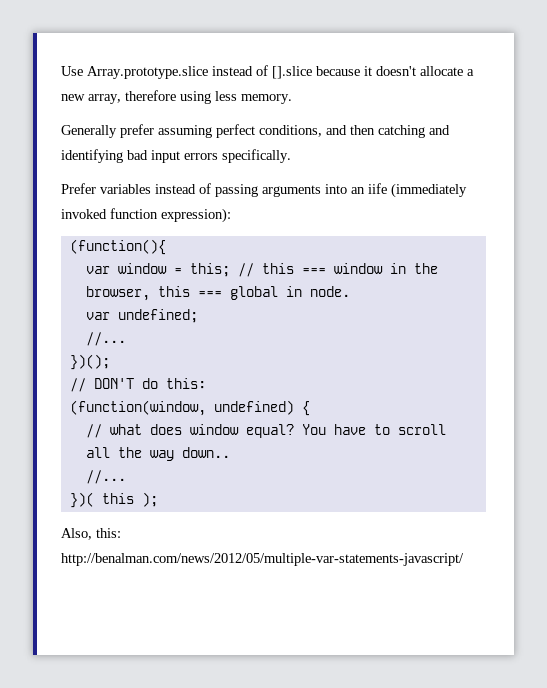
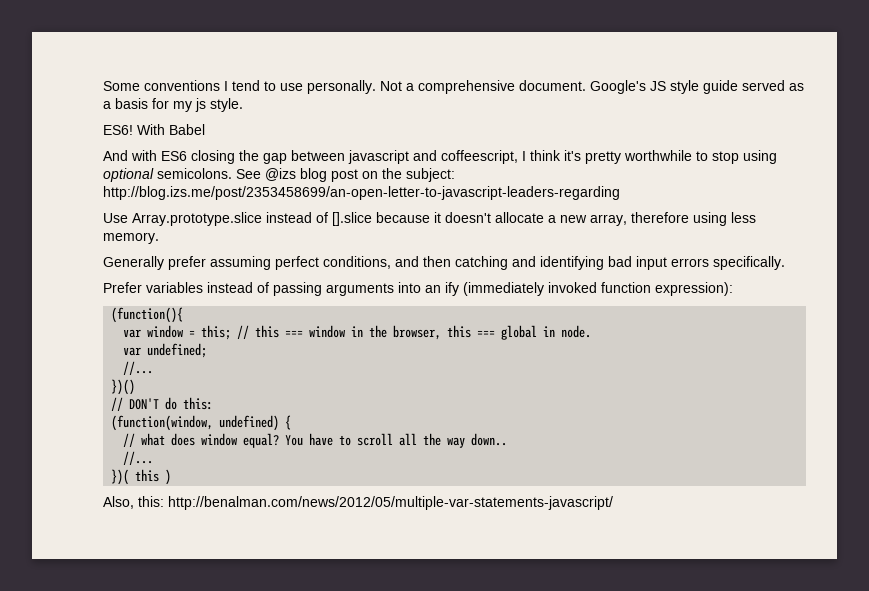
(61, 71) none -> [103,80,804,94] [103,98,243,112] [103,124,205,135] [103,150,777,164] [103,168,455,182] [103,186,620,200] Some conventions I tend to use personally. Not a comprehensive document. Google's JS style guide served as a basis for my js style. // ES6! With Babel // And with ES6 closing the gap between javascript and coffeescript, I think it's pretty worthwhile to stop using optional semicolons. See @izs blog post on the subject: http://blog.izs.me/post/2353458699/an-open-letter-to-javascript-leaders-regarding //
[368,183,387,194] iife -> [445,282,459,296] ify
[69,354,110,370] })(); -> [111,379,136,395] })()
[141,492,158,507] ); -> [165,469,172,485] )

